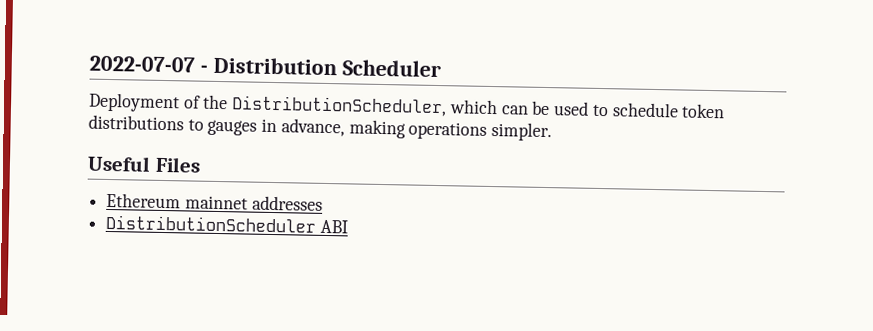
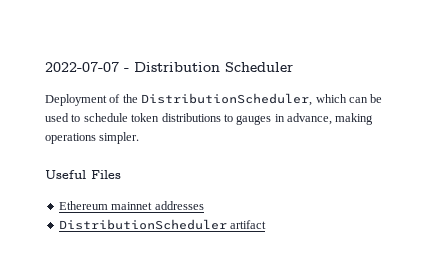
[319,219,348,234] ABI -> [230,220,267,229] artifact

